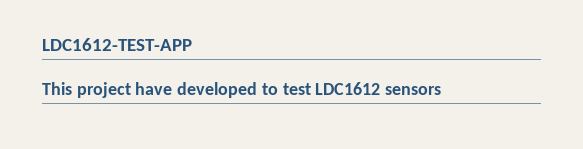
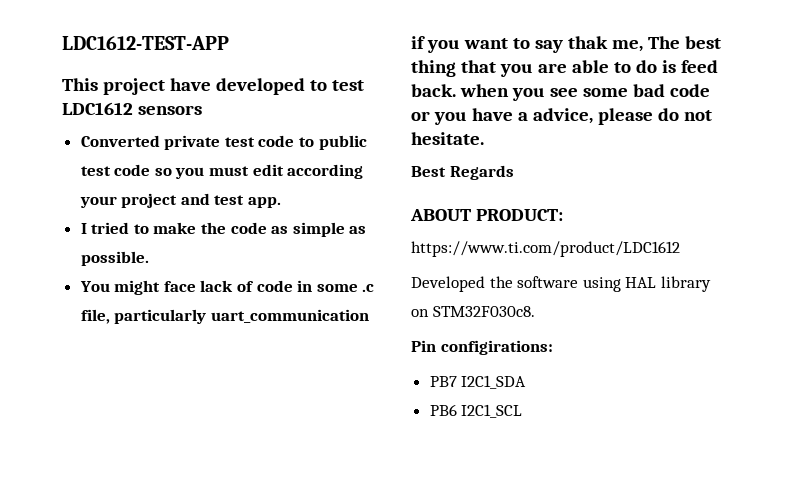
(442, 90) none -> [80,135,367,150] [80,164,364,179] [79,193,282,208] [80,222,367,237] [80,251,149,266] [79,280,375,295] [80,309,369,324] [411,36,721,53] [411,60,718,77] [411,84,710,101] [411,108,712,125] [411,132,484,145] [411,165,514,180] [410,209,563,221] [411,241,680,257] [411,276,711,292] [411,306,535,317] [411,340,553,355] [429,375,527,389] [429,404,523,418] // Converted private test code to public test code so you must edit according your project and test app. // I tried to make the code as simple as possible. // You might face lack of code in some .c file, particularly uart_communication // if you want to say thak me, The best thing that you are able to do is feed back. when you see some bad code or you have a advice, please do not hesitate. // Best Regards // ABOUT PRODUCT: // https://www.ti.com/product/LDC1612 // Developed the software using HAL library on STM32F030c8. // Pin configirations: // PB7 I2C1_SDA // PB6 I2C1_SCL

